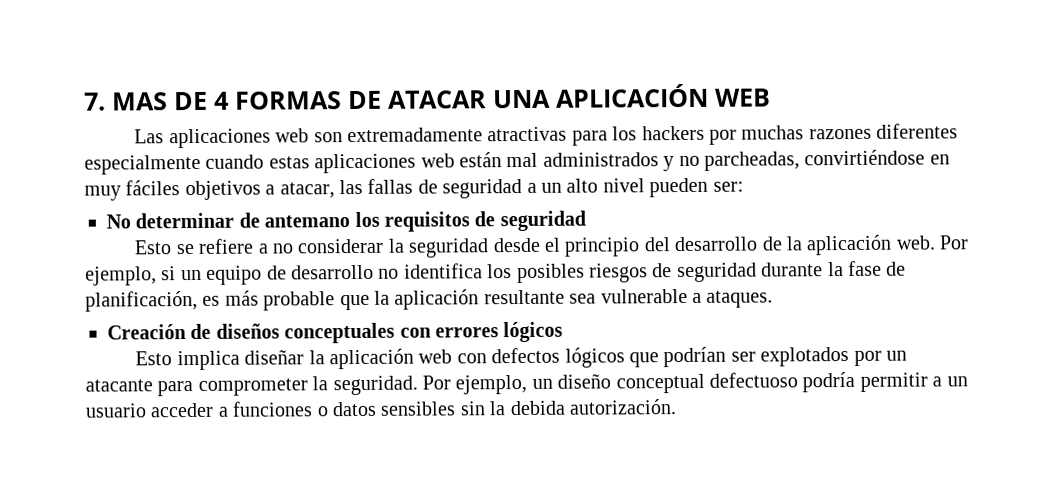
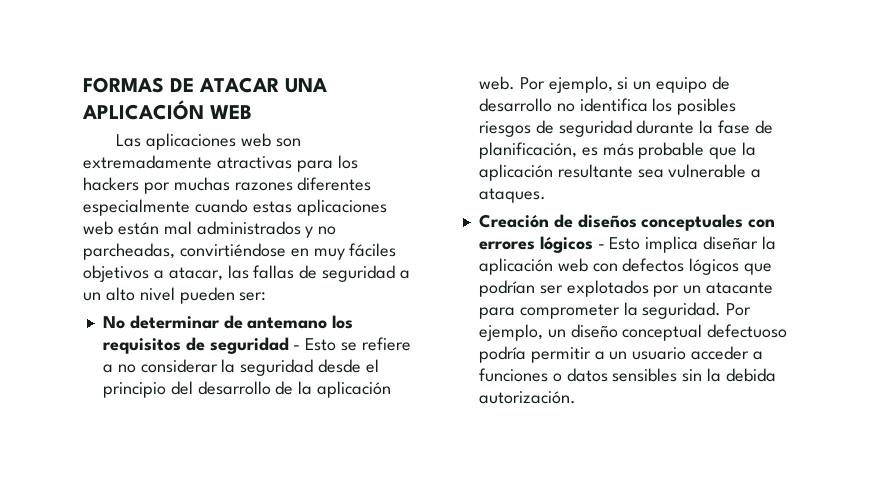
[84,91,229,111] 7. MAS DE 4 -> (83, 85) none
(586, 221) // -> [293,345,301,350] -
(564, 332) // -> [597,244,605,249] -

